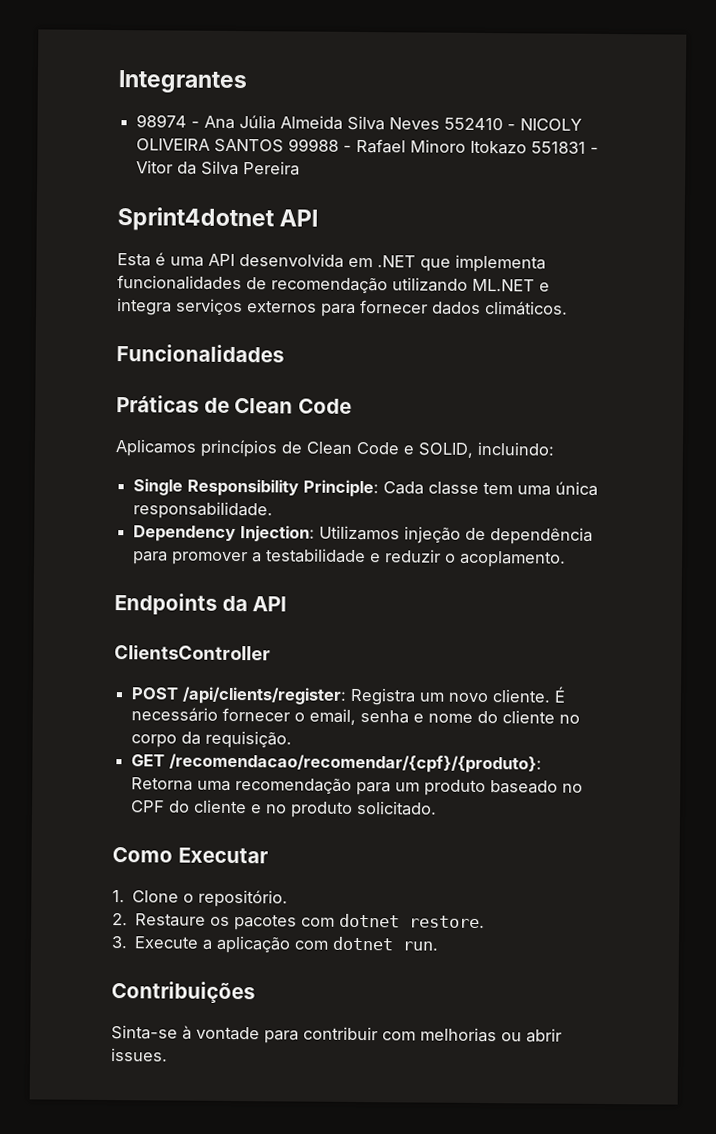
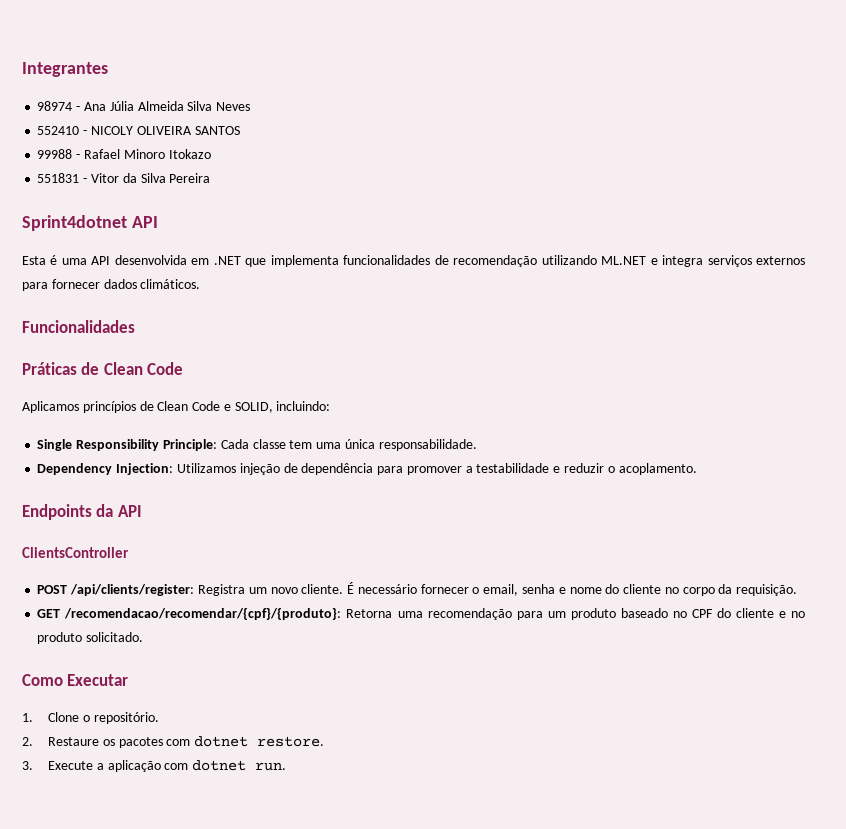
(441, 123) none -> (251, 106) //
(285, 145) none -> (240, 130) //
(528, 147) none -> (211, 154) //
[111,981,255,1004] [111,1025,562,1044] [111,1048,168,1062] // Contribuições // Sinta-se à vontade para contribuir com melhorias ou abrir issues. -> (287, 766) none

